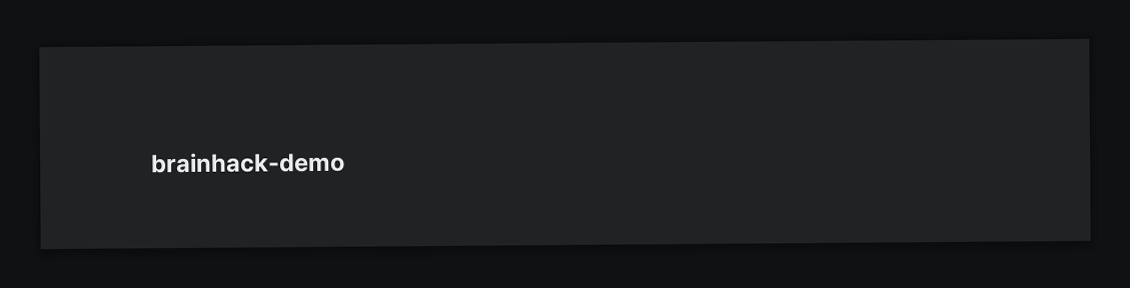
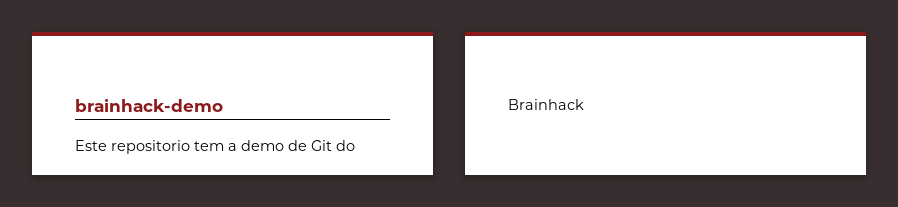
(345, 162) none -> [75,140,355,154] [508,99,584,110] // Este repositorio tem a demo de Git do Brainhack

